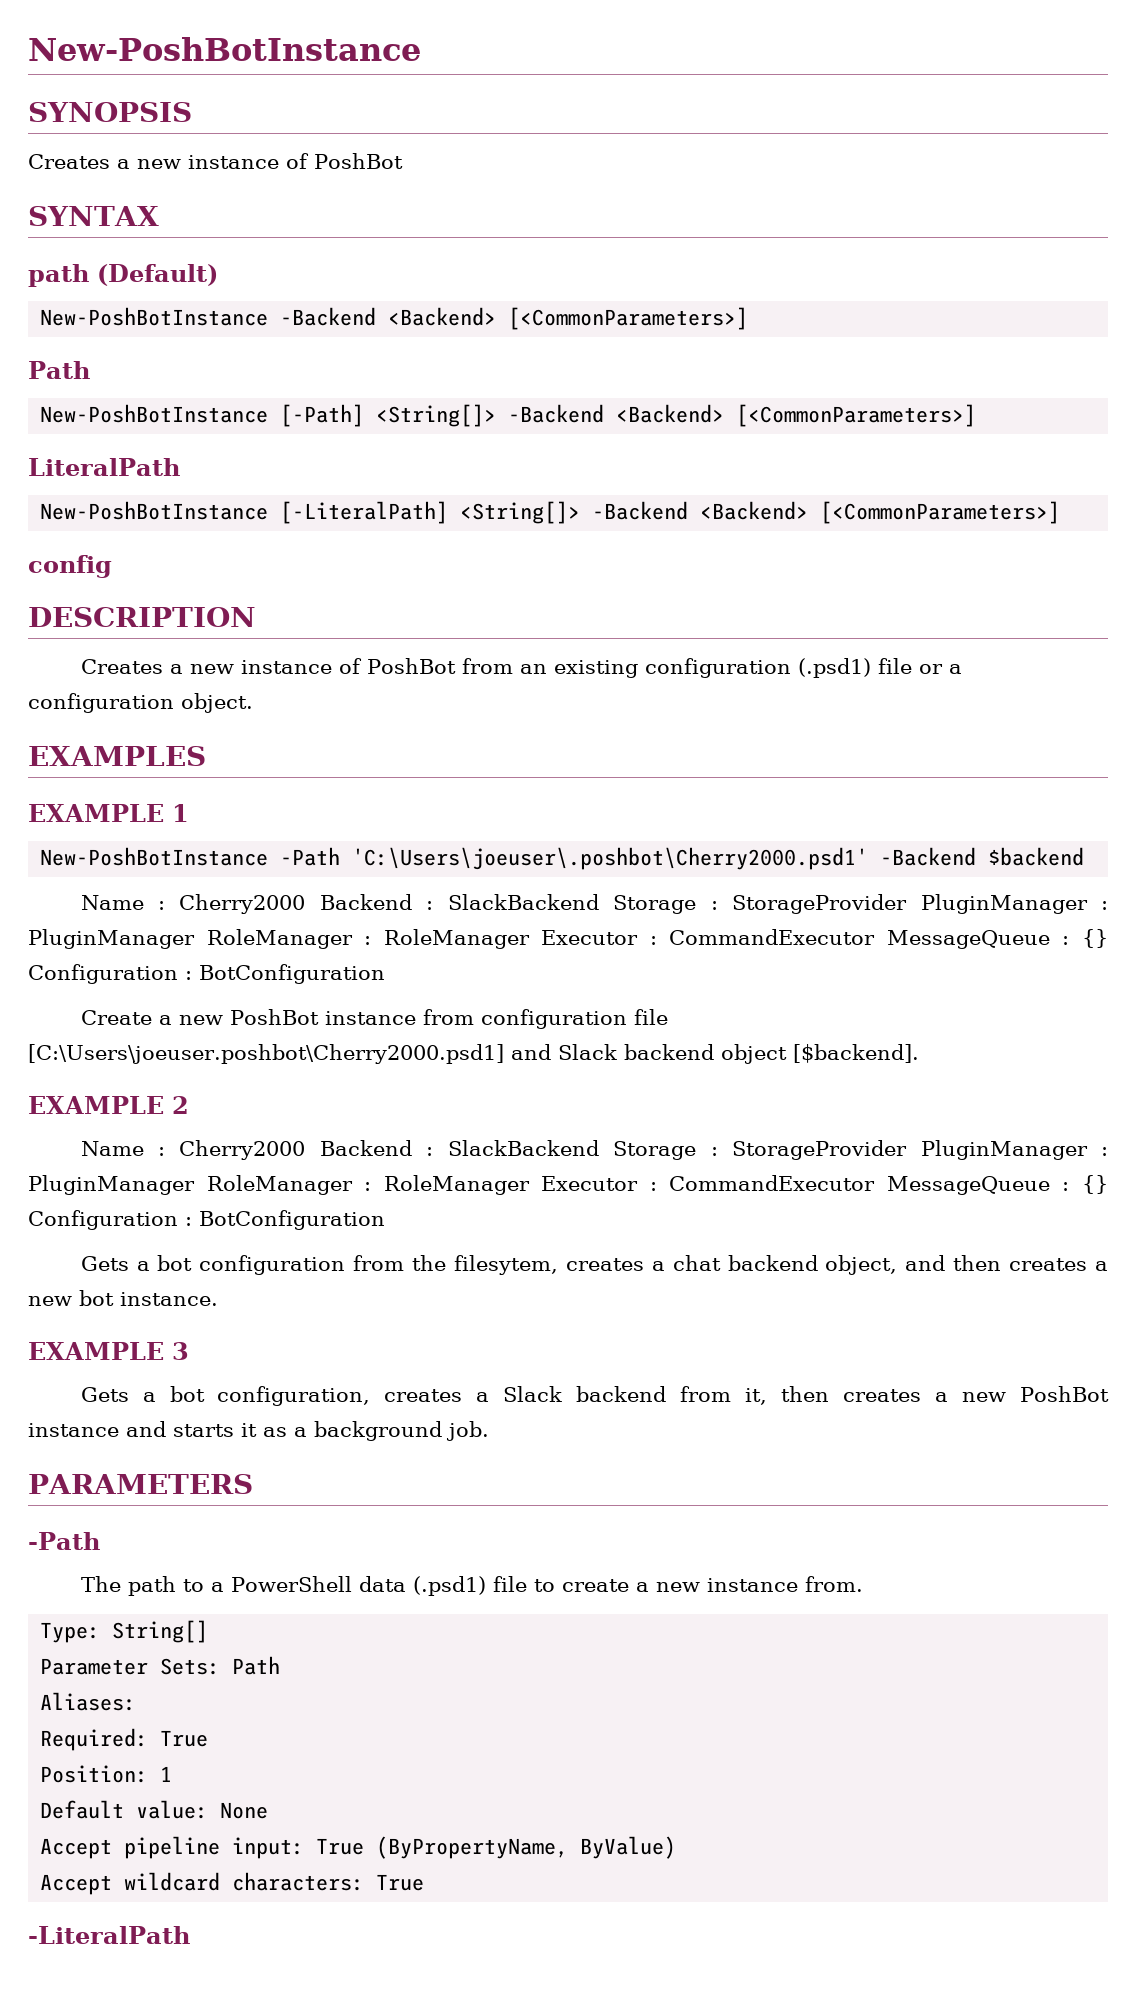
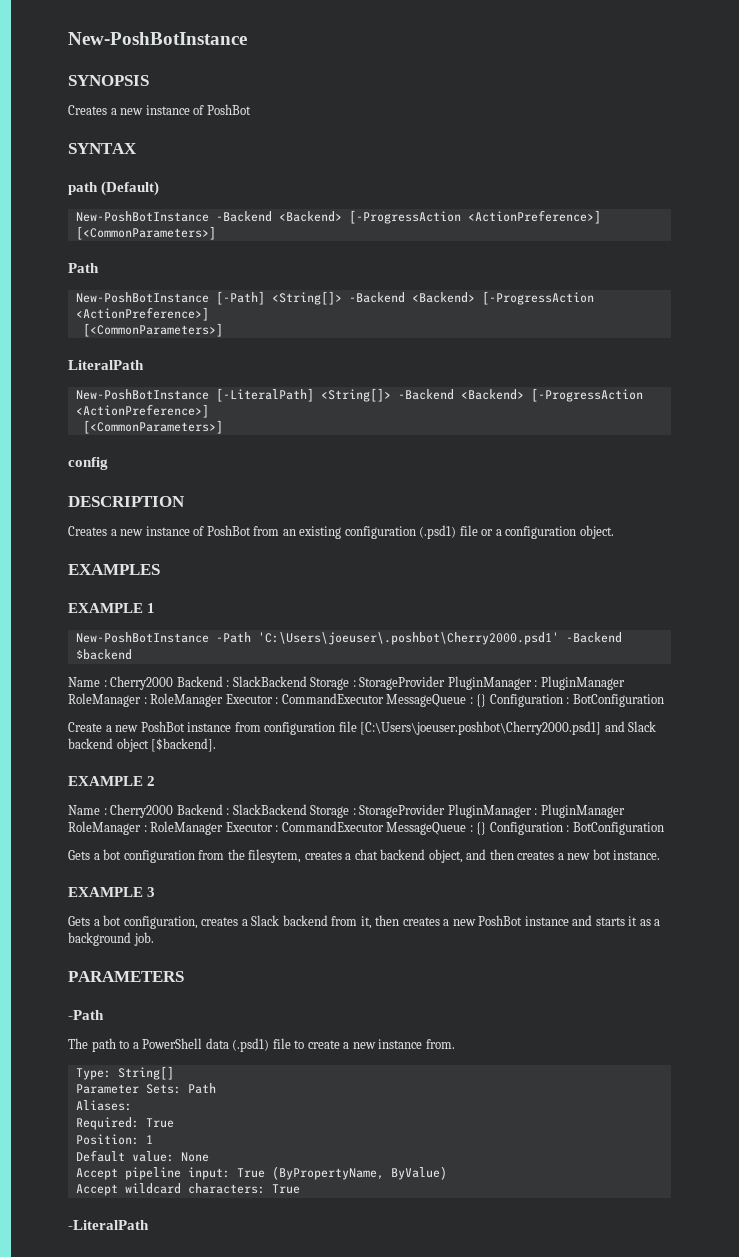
(497, 316) none -> [348,210,601,224] [-ProgressAction <ActionPreference>]
(725, 413) none -> [481,291,594,305] [75,307,209,321] [-ProgressAction <ActionPreference>] //
(809, 510) none -> [530,388,643,402] [75,404,209,418] [-ProgressAction <ActionPreference>] //

